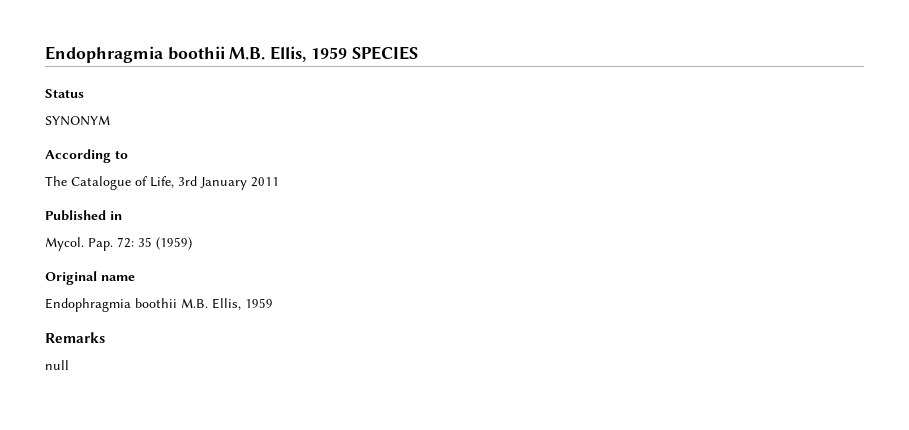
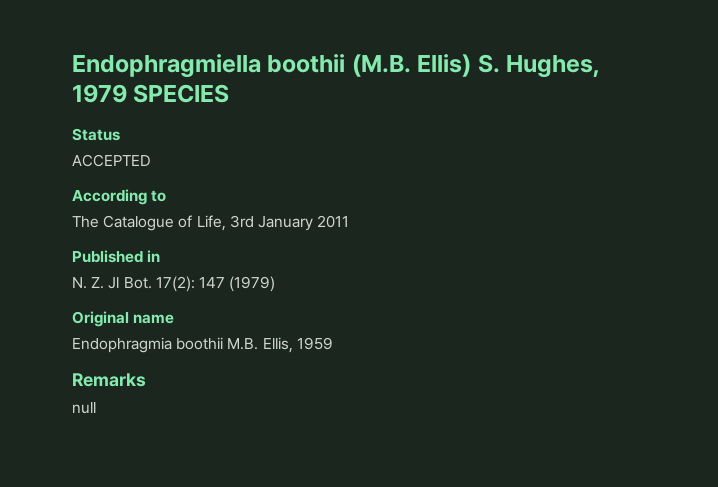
[45,46,347,63] Endophragmia boothii M.B. Ellis, 1959 -> [72,54,601,78] [72,84,127,103] Endophragmiella boothii (M.B. Ellis) S. Hughes, 1979
[45,115,110,126] SYNONYM -> [72,154,151,167] ACCEPTED
[45,237,192,251] Mycol. Pap. 72: 35 (1959) -> [72,276,276,292] N. Z. Jl Bot. 17(2): 147 (1979)

